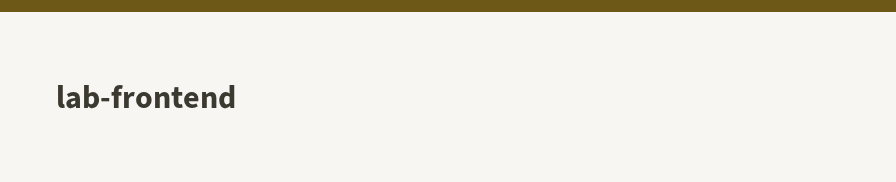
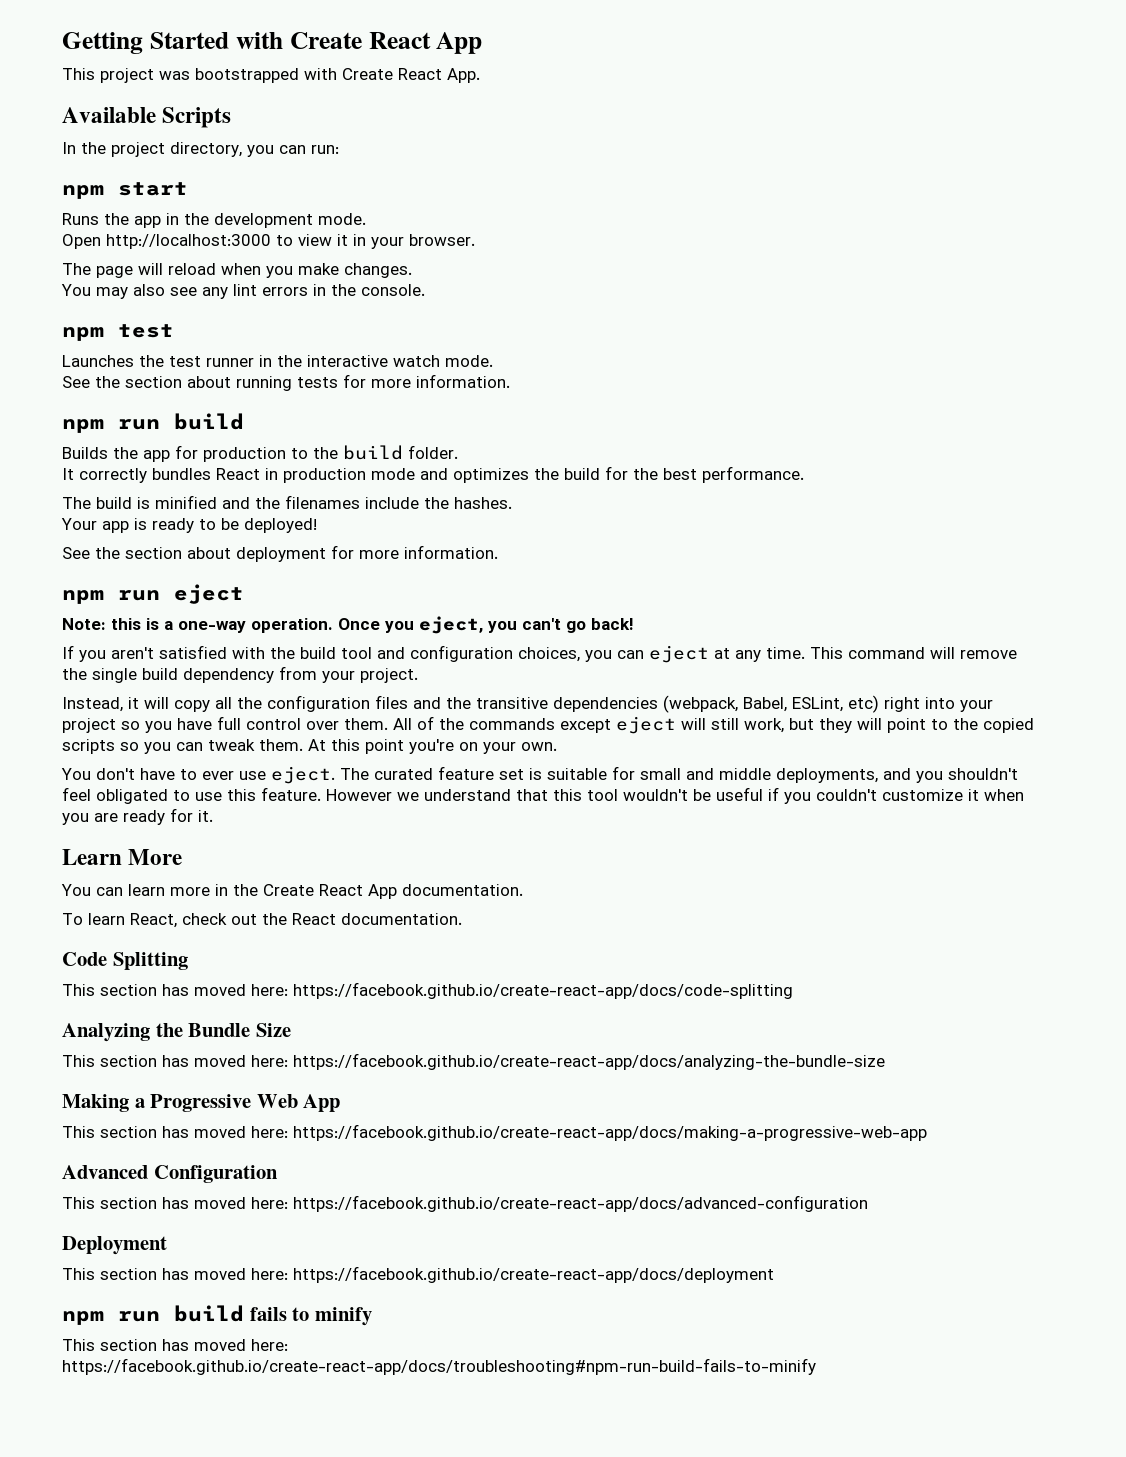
[56,85,236,109] lab-frontend -> [62,32,483,54] [62,68,480,83] [62,107,232,128] [62,142,339,157] [62,182,188,199] [62,213,366,228] [62,234,475,249] [62,263,412,278] [61,284,425,299] [62,324,174,341] [62,355,493,367] [62,374,510,391] [62,413,244,433] [62,445,458,462] [62,466,804,483] [62,495,512,509] [61,518,317,533] [62,545,498,562] [62,584,244,604] [62,616,633,634] [62,645,1017,663] [62,666,418,683] [62,695,993,713] [62,716,1034,734] [62,739,557,754] [61,766,1018,784] [62,787,1024,804] [62,808,213,825] [62,849,183,865] [61,884,523,899] [62,913,462,928] [62,952,188,970] [62,982,793,999] [62,1023,291,1042] [62,1053,885,1070] [62,1094,341,1112] [62,1124,927,1141] [62,1165,278,1183] [62,1195,868,1212] [62,1236,167,1255] [62,1266,774,1283] [62,1305,372,1326] [62,1339,288,1351] [62,1358,816,1375] Getting Started with Create React App // This project was bootstrapped with Create React App. // Available Scripts // In the project directory, you can run: // npm start // Runs the app in the development mode. // Open http://localhost:3000 to view it in your browser. // The page will reload when you make changes. // You may also see any lint errors in the console. // npm test // Launches the test runner in the interactive watch mode. // See the section about running tests for more information. // npm run build // Builds the app for production to the build folder. // It correctly bundles React in production mode and optimizes the build for the best performance. // The build is minified and the filenames include the hashes. // Your app is ready to be deployed! // See the section about deployment for more information. // npm run eject // Note: this is a one-way operation. Once you eject, you can't go back! // If you aren't satisfied with the build tool and configuration choices, you can eject at any time. This command will remove the single build dependency from your project. // Instead, it will copy all the configuration files and the transitive dependencies (webpack, Babel, ESLint, etc) right into your project so you have full control over them. All of the commands except eject will still work, but they will point to the copied scripts so you can tweak them. At this point you're on your own. // You don't have to ever use eject. The curated feature set is suitable for small and middle deployments, and you shouldn't feel obligated to use this feature. However we understand that this tool wouldn't be useful if you couldn't customize it when you are ready for it. // Learn More // You can learn more in the Create React App documentation. // To learn React, check out the React documentation. // Code Splitting // This section has moved here: https://facebook.github.io/create-react-app/docs/code-splitting // Analyzing the Bundle Size // This section has moved here: https://facebook.github.io/create-react-app/docs/analyzing-the-bundle-size // Making a Progressive Web App // This section has moved here: https://facebook.github.io/create-react-app/docs/making-a-progressive-web-app // Advanced Configuration // This section has moved here: https://facebook.github.io/create-react-app/docs/advanced-configuration // Deployment // This section has moved here: https://facebook.github.io/create-react-app/docs/deployment // npm run build fails to minify // This section has moved here: https://facebook.github.io/create-react-app/docs/troubleshooting#npm-run-build-fails-to-minify

